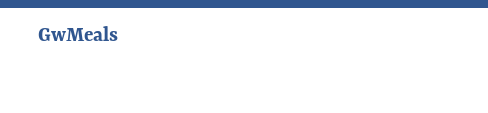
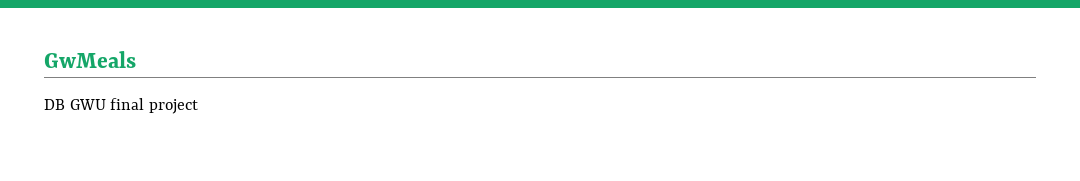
(118, 33) none -> [44,98,199,114] // DB GWU final project

